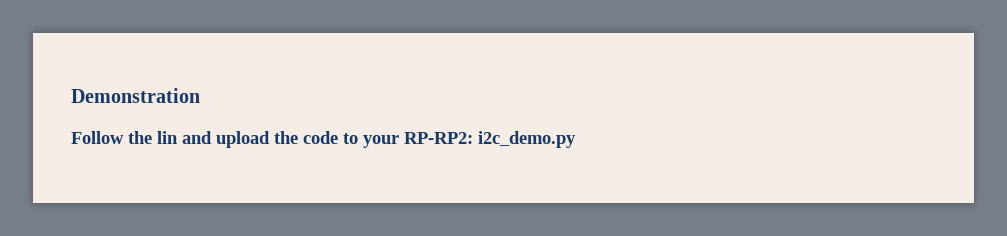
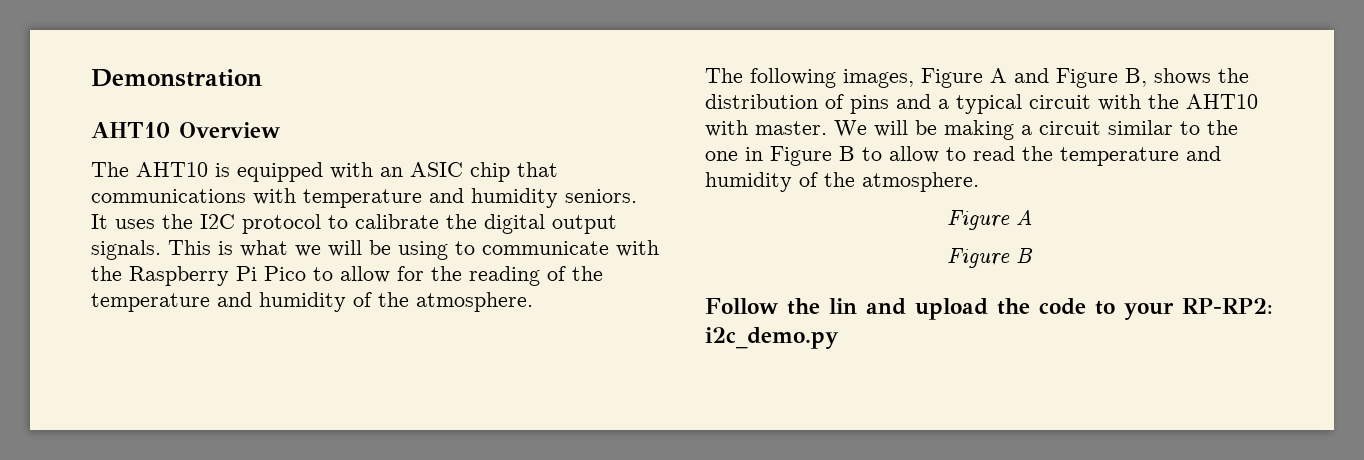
(200, 95) none -> [91,122,280,138] [91,162,558,182] [91,188,637,208] [91,214,617,234] [91,240,659,260] [91,266,603,286] [91,292,533,312] [705,68,1249,88] [705,94,1258,114] [705,120,1238,140] [705,146,1221,166] [705,172,979,192] [946,209,1032,230] [947,248,1033,268] // AHT10 Overview // The AHT10 is equipped with an ASIC chip that communications with temperature and humidity seniors. It uses the I2C protocol to calibrate the digital output signals. This is what we will be using to communicate with the Raspberry Pi Pico to allow for the reading of the temperature and humidity of the atmosphere. // The following images, Figure A and Figure B, shows the distribution of pins and a typical circuit with the AHT10 with master. We will be making a circuit similar to the one in Figure B to allow to read the temperature and humidity of the atmosphere. // Figure A // Figure B

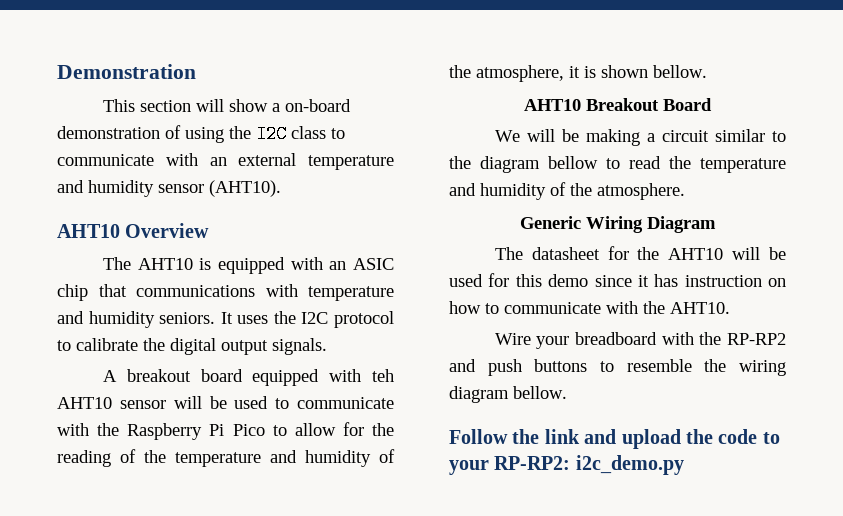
(262, 78) none -> [102,99,351,112] [57,125,345,143] [57,153,394,170] [57,180,281,197] // This section will show a on-board demonstration of using the I2C class to communicate with an external temperature and humidity sensor (AHT10).
[168,240,448,260] This is what we will be using -> [102,369,395,386] [57,396,269,409] // A breakout board equipped with teh AHT10 sensor will be used
[416,292,533,312] [705,68,1249,88] [705,94,1258,114] [705,120,827,137] atmosphere. // The following images, Figure A and Figure B, shows the distribution of pins and a typical circuit with the AHT10 with master. -> [476,65,707,82] [524,98,712,111] atmosphere, it is shown bellow. // AHT10 Breakout Board //
[705,146,939,166] one in Figure B to allow -> [480,156,598,173] diagram bellow
[946,209,1032,230] [947,248,1033,268] Figure A // Figure B -> [520,216,716,233] [494,246,786,260] [449,273,786,287] [449,301,730,314] [494,332,786,349] [449,359,786,376] [449,386,567,403] Generic Wiring Diagram // The datasheet for the AHT10 will be used for this demo since it has instruction on how to communicate with the AHT10. // Wire your breadboard with the RP-RP2 and push buttons to resemble the wiring diagram bellow.
[829,298,857,314] lin -> [544,429,580,444] link

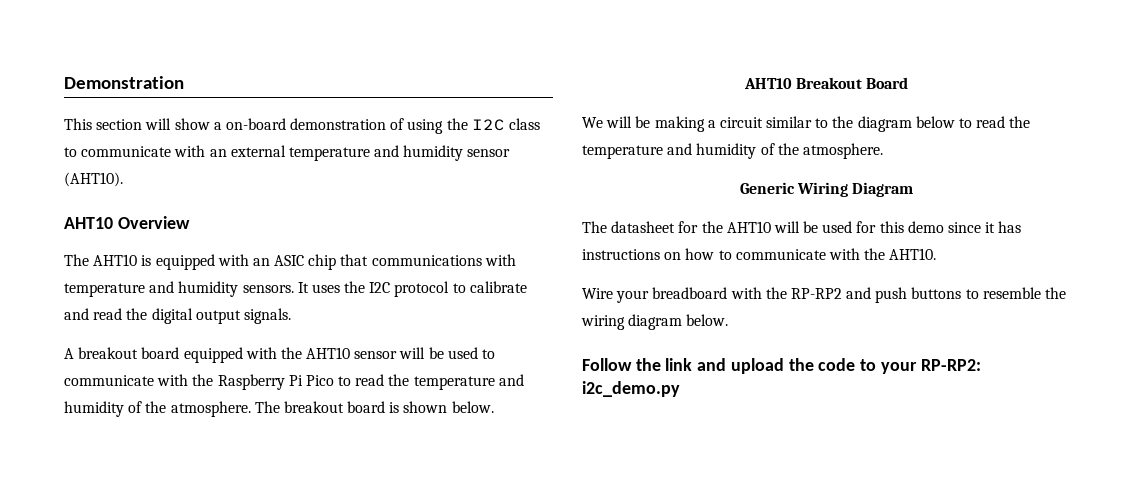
[159,312,216,324] seniors. -> [242,285,294,293] sensors.
(138, 344) none -> [64,308,123,320] and read
[372,369,395,382] teh -> [280,347,302,359] the
[294,422,394,436] [57,449,395,467] [449,65,580,82] allow for the reading of the temperature and humidity of the atmosphere, it -> [355,374,524,390] [64,401,386,417] read the temperature and humidity of the atmosphere. The breakout board
[653,65,707,78] bellow. -> [451,401,494,413] below.
[548,156,598,169] bellow -> [915,116,955,128] below
[684,275,762,287] instruction -> [582,249,660,260] instructions
[513,386,567,399] bellow. -> [686,314,729,326] below.

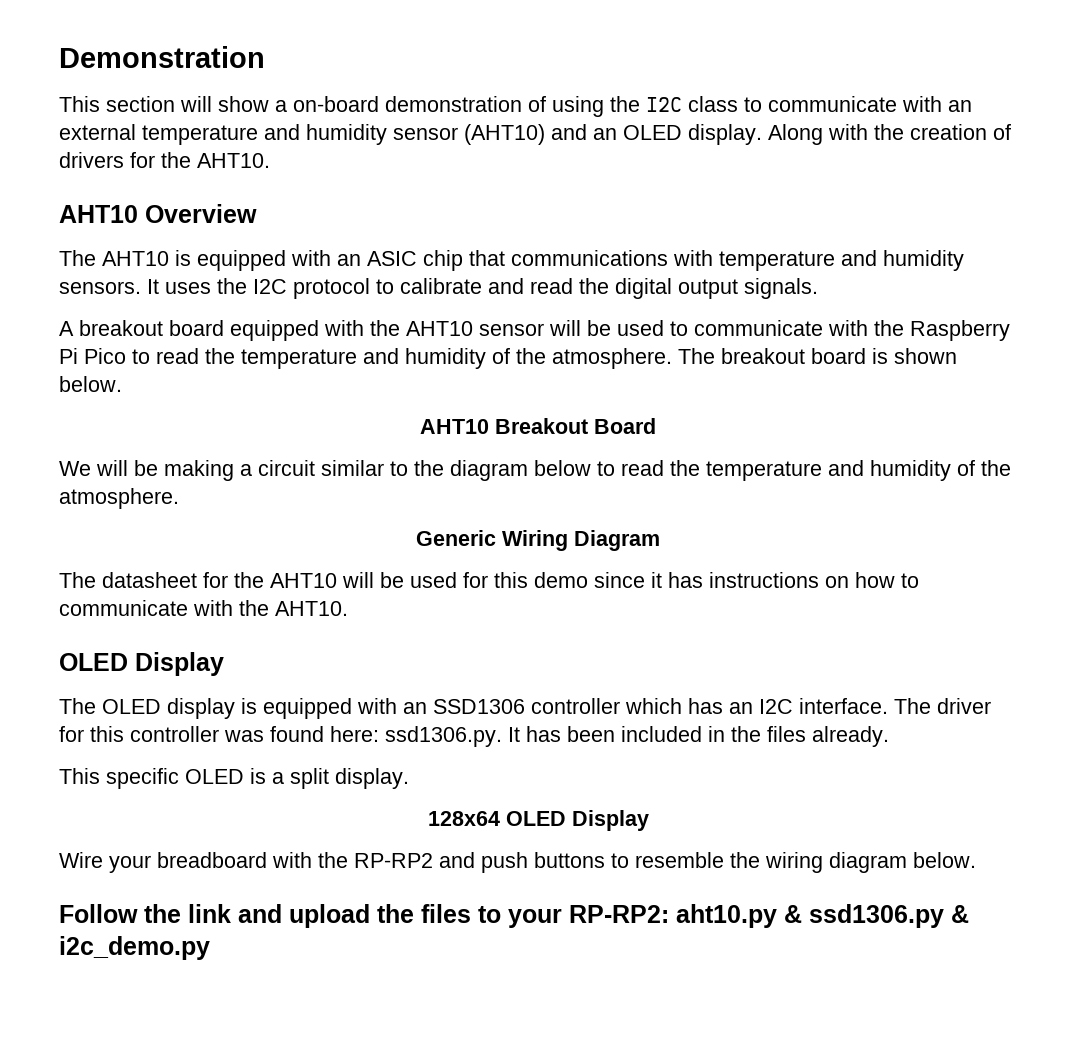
[64,172,123,187] (AHT10). -> [464,124,1011,145] [59,152,270,168] (AHT10) and an OLED display. Along with the creation of drivers for the AHT10.
(937, 254) none -> [59,652,224,676] [59,698,991,719] [59,726,889,747] [59,768,409,789] [427,810,649,831] // OLED Display // The OLED display is equipped with an SSD1306 controller which has an I2C interface. The driver for this controller was found here: ssd1306.py. It has been included in the files already. // This specific OLED is a split display. // 128x64 OLED Display
[818,358,856,371] code -> [421,904,471,923] files
(981, 365) none -> [676,904,969,928] aht10.py & ssd1306.py &

